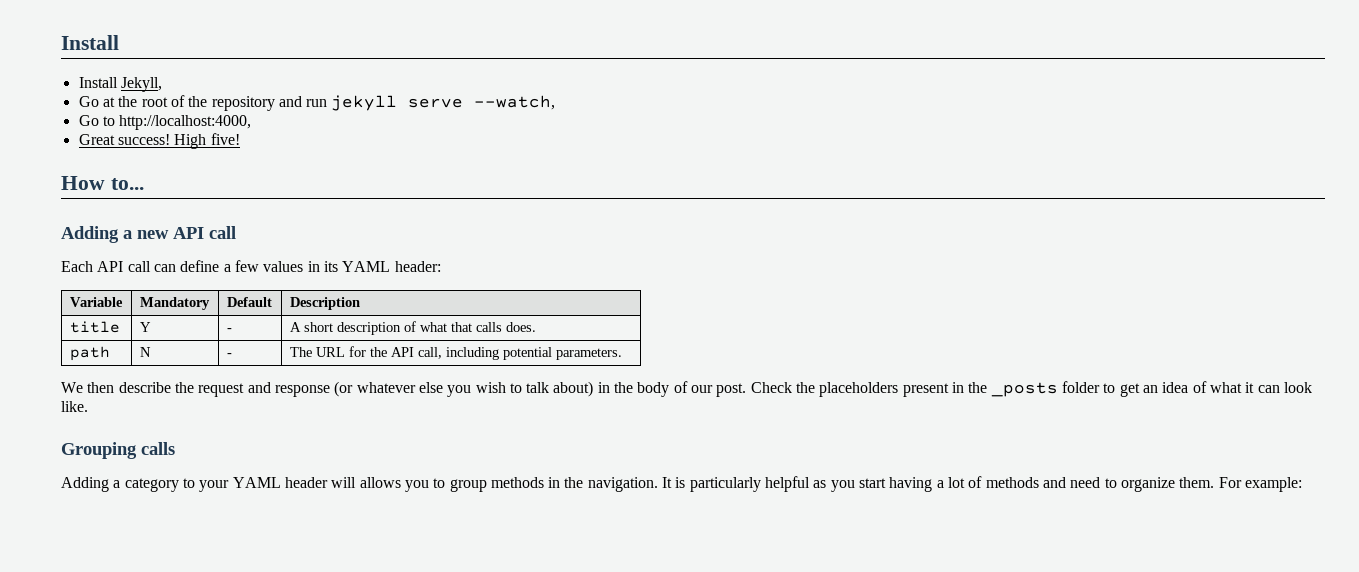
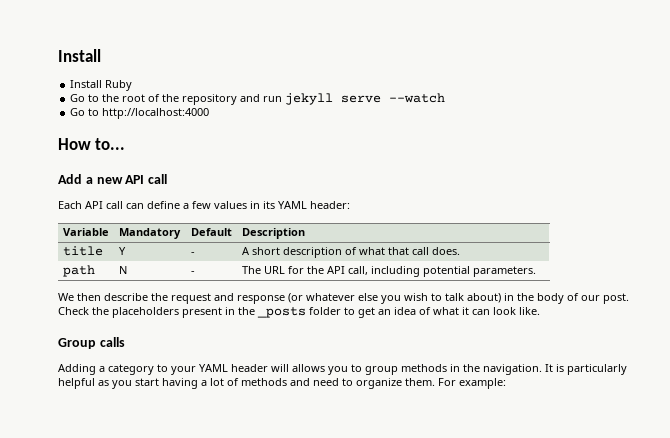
[120,77,162,92] [78,96,115,107] Jekyll, // Go at -> [105,80,133,91] [70,94,100,102] Ruby // Go to
[474,95,556,110] [78,115,252,130] [78,133,240,149] --watch, // Go to http://localhost:4000, // Great success! High five! -> [389,93,446,103] [70,108,210,119] --watch // Go to http://localhost:4000
[61,226,119,243] Adding -> [58,174,82,184] Add
[475,322,502,332] calls -> [411,247,429,255] call
[61,442,137,459] Grouping -> [58,338,96,349] Group

